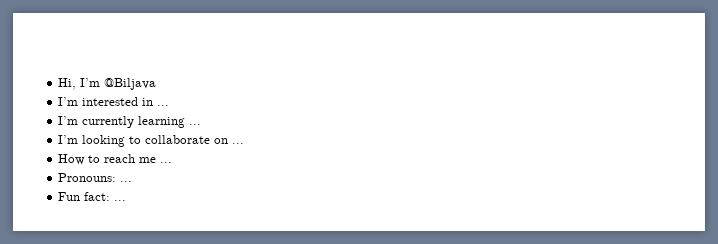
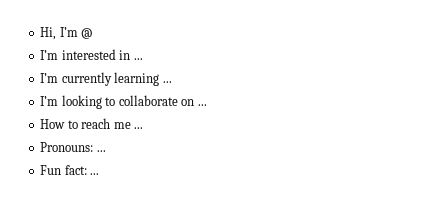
[104,78,157,90] @Biljava -> [81,28,94,39] @

